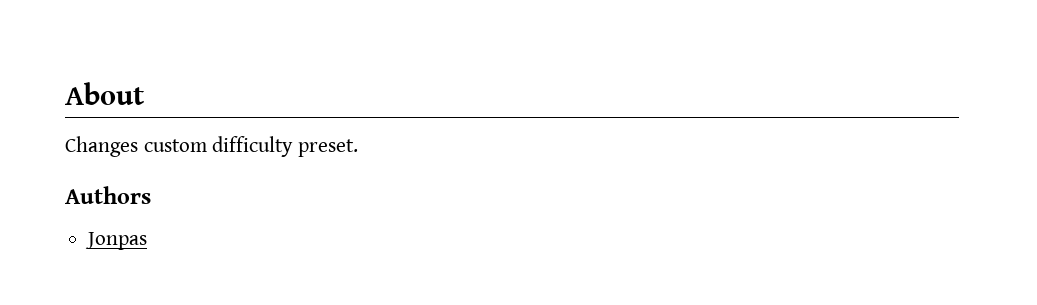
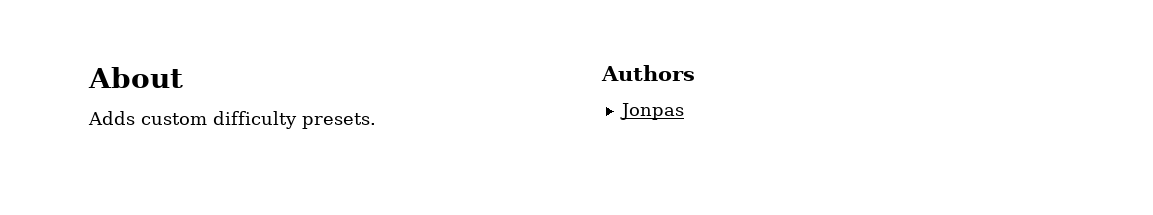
[65,136,138,157] Changes -> [88,111,135,125] Adds
[298,139,359,157] preset. -> [302,113,376,129] presets.

